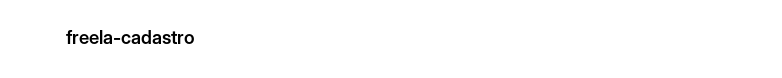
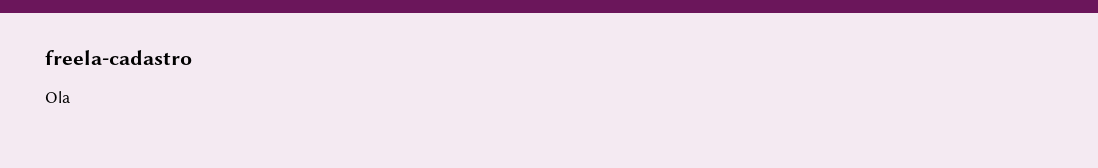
(195, 37) none -> [45,91,70,103] // Ola

